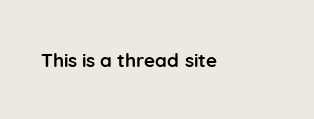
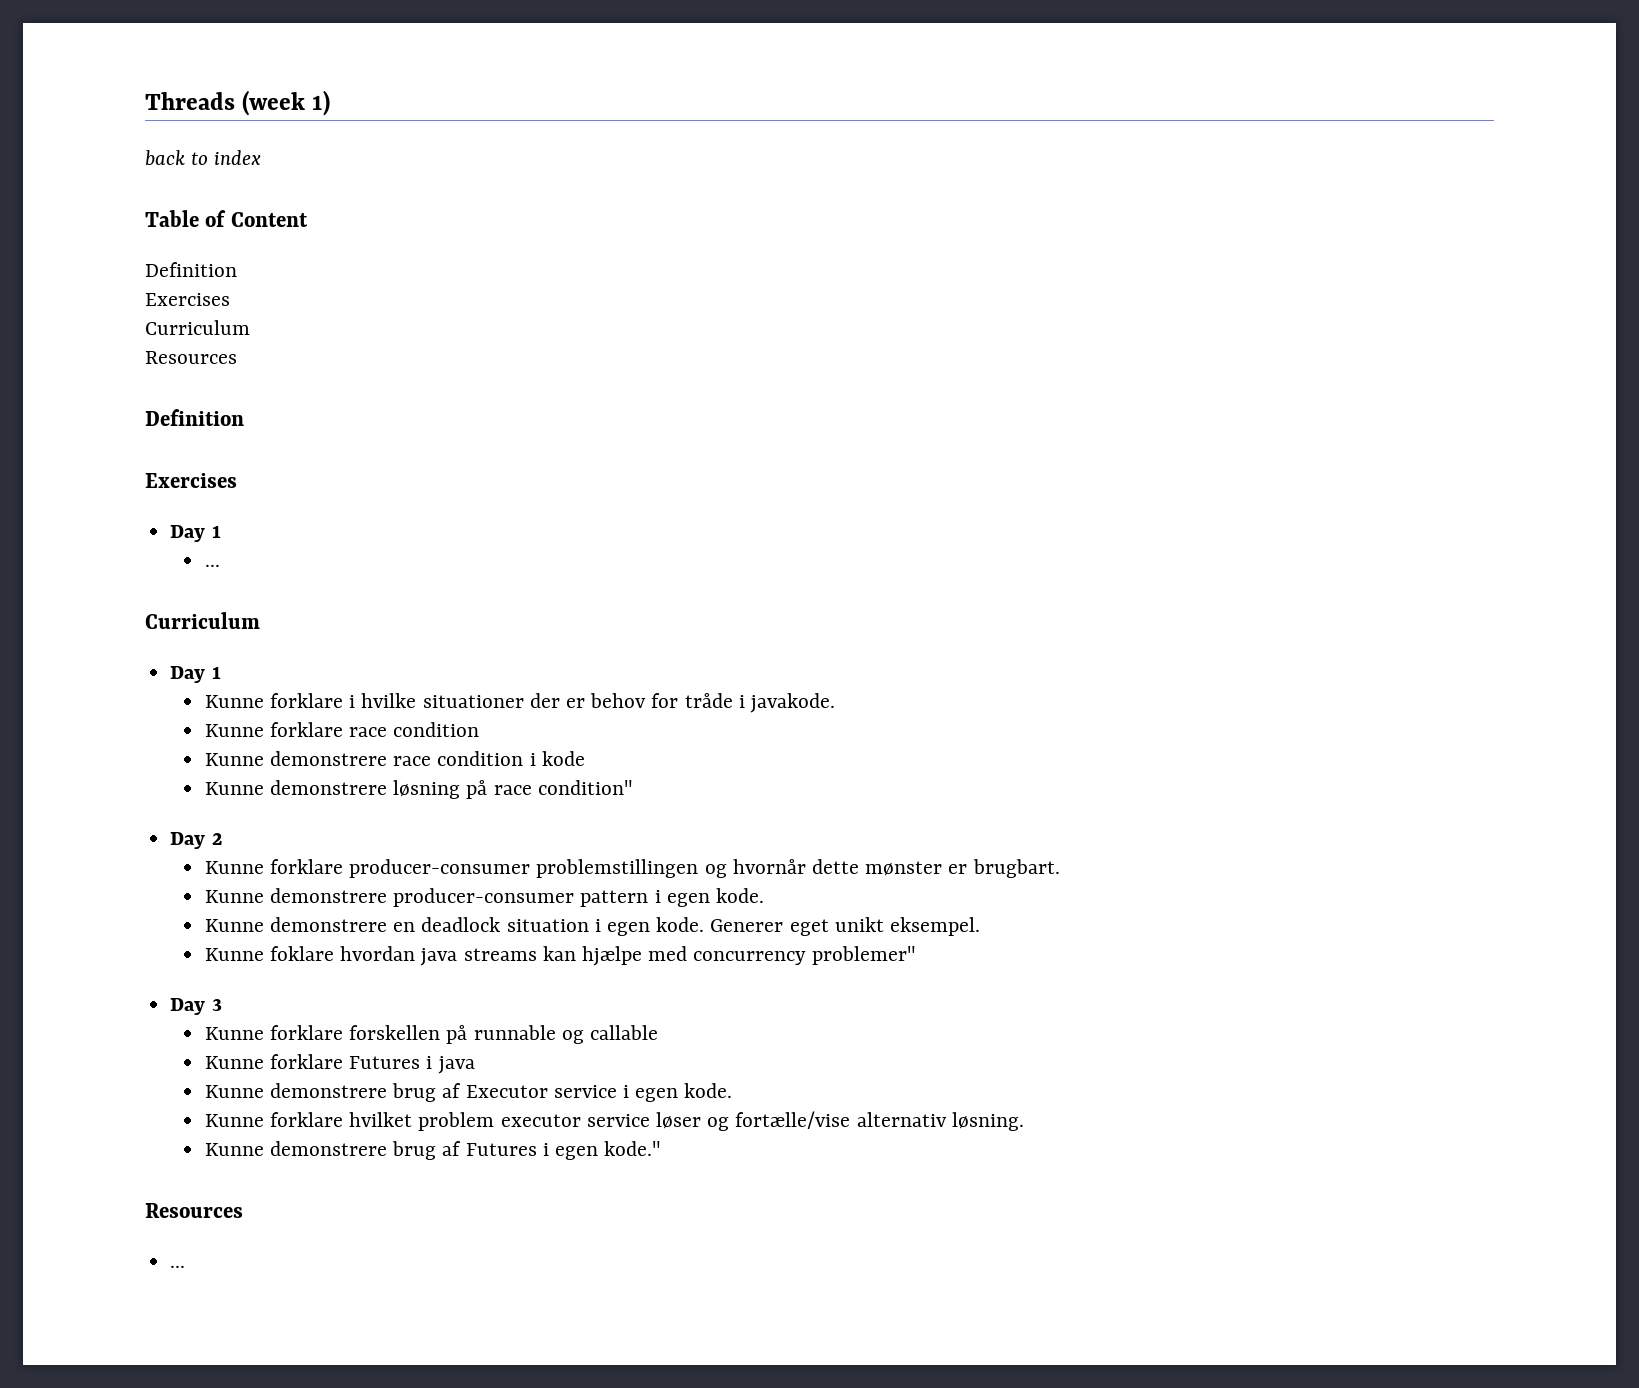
[41,53,217,67] This is a thread site -> [145,90,331,116] [145,150,262,166] [145,210,308,227] [145,262,237,277] [145,293,230,306] [145,320,250,335] [145,351,237,364] [145,409,244,426] [145,473,237,488] [170,525,221,542] [204,564,220,567] [145,612,260,629] [170,666,221,683] [204,693,836,713] [204,722,480,737] [204,751,585,766] [204,780,633,799] [170,832,222,849] [204,859,1060,878] [204,888,765,907] [204,917,981,936] [204,946,916,966] [170,998,222,1015] [204,1025,659,1044] [204,1054,475,1074] [204,1083,733,1102] [204,1111,1024,1131] [204,1141,662,1160] [145,1203,243,1218] [170,1265,186,1268] Threads (week 1) // back to index // Table of Content // Definition // Exercises // Curriculum // Resources // Definition // Exercises // Day 1 // ... // Curriculum // Day 1 // Kunne forklare i hvilke situationer der er behov for tråde i javakode. // Kunne forklare race condition // Kunne demonstrere race condition i kode // Kunne demonstrere løsning på race condition" // Day 2 // Kunne forklare producer-consumer problemstillingen og hvornår dette mønster er brugbart. // Kunne demonstrere producer-consumer pattern i egen kode. // Kunne demonstrere en deadlock situation i egen kode. Generer eget unikt eksempel. // Kunne foklare hvordan java streams kan hjælpe med concurrency problemer" // Day 3 // Kunne forklare forskellen på runnable og callable // Kunne forklare Futures i java // Kunne demonstrere brug af Executor service i egen kode. // Kunne forklare hvilket problem executor service løser og fortælle/vise alternativ løsning. // Kunne demonstrere brug af Futures i egen kode." // Resources // ...

